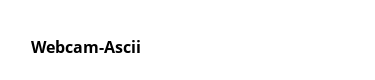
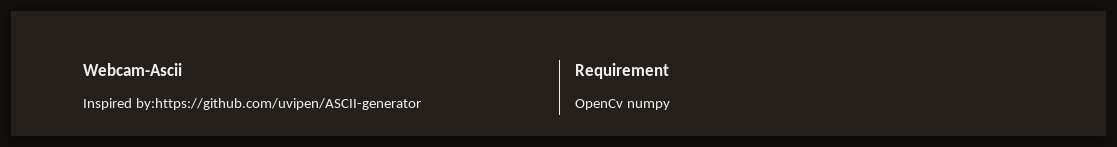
(141, 46) none -> [83,98,421,110] [575,63,669,79] [575,99,670,110] // Inspired by:https://github.com/uvipen/ASCII-generator // Requirement // OpenCv numpy

